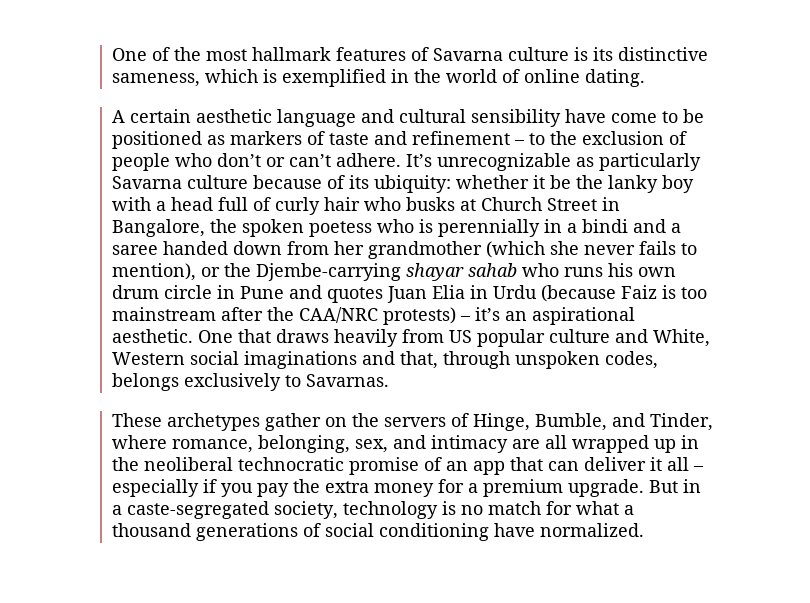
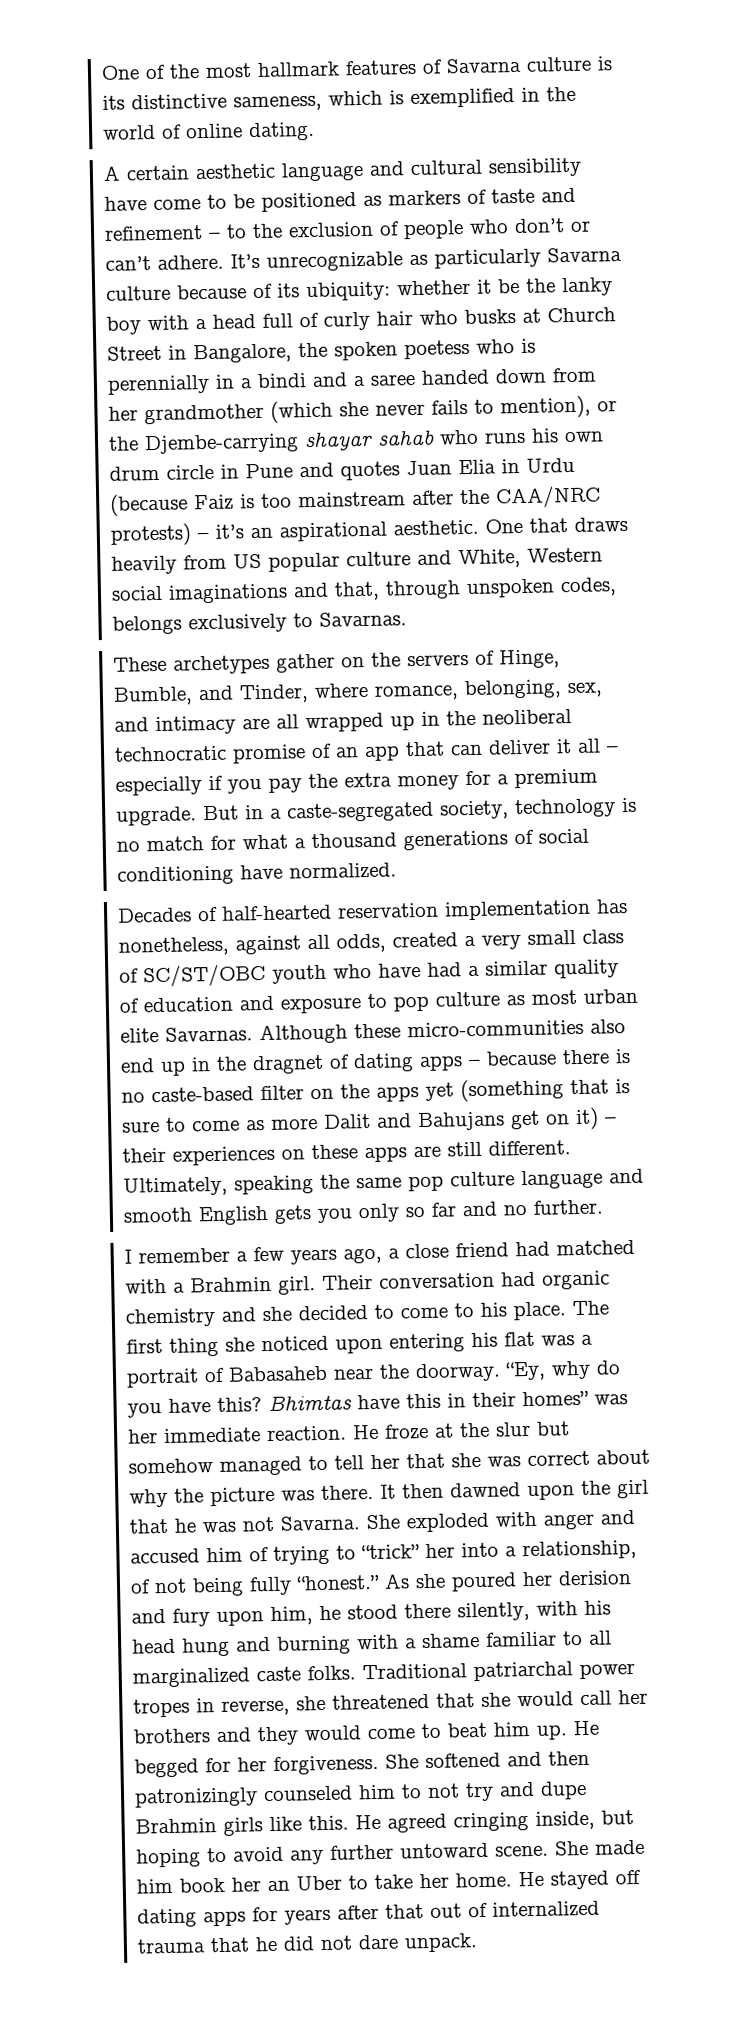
(645, 530) none -> [118,898,629,923] [118,929,625,957] [119,959,620,988] [119,988,639,1014] [120,1019,627,1045] [120,1048,632,1076] [121,1078,631,1103] [122,1107,618,1133] [122,1140,572,1166] [123,1168,645,1197] [123,1199,604,1226] [124,1239,636,1265] [125,1270,611,1295] [125,1300,610,1328] [126,1331,594,1357] [126,1360,622,1388] [127,1390,629,1418] [128,1421,571,1444] [128,1449,651,1476] [129,1479,650,1508] [129,1509,636,1534] [130,1539,638,1565] [130,1570,633,1597] [131,1600,612,1627] [132,1630,613,1657] [132,1661,636,1688] [133,1689,649,1718] [133,1720,600,1746] [134,1750,591,1778] [134,1780,588,1808] [135,1810,635,1836] [136,1839,646,1868] [136,1869,642,1894] [137,1900,601,1928] [137,1933,479,1954] // Decades of half-hearted reservation implementation has nonetheless, against all odds, created a very small class of SC/ST/OBC youth who have had a similar quality of education and exposure to pop culture as most urban elite Savarnas. Although these micro-communities also end up in the dragnet of dating apps – because there is no caste-based filter on the apps yet (something that is sure to come as more Dalit and Bahujans get on it) – their experiences on these apps are still different. Ultimately, speaking the same pop culture language and smooth English gets you only so far and no further. // I remember a few years ago, a close friend had matched with a Brahmin girl. Their conversation had organic chemistry and she decided to come to his place. The first thing she noticed upon entering his flat was a portrait of Babasaheb near the doorway. “Ey, why do you have this? Bhimtas have this in their homes” was her immediate reaction. He froze at the slur but somehow managed to tell her that she was correct about why the picture was there. It then dawned upon the girl that he was not Savarna. She exploded with anger and accused him of trying to “trick” her into a relationship, of not being fully “honest.” As she poured her derision and fury upon him, he stood there silently, with his head hung and burning with a shame familiar to all marginalized caste folks. Traditional patriarchal power tropes in reverse, she threatened that she would call her brothers and they would come to beat him up. He begged for her forgiveness. She softened and then patronizingly counseled him to not try and dupe Brahmin girls like this. He agreed cringing inside, but hoping to avoid any further untoward scene. She made him book her an Uber to take her home. He stayed off dating apps for years after that out of internalized trauma that he did not dare unpack.

